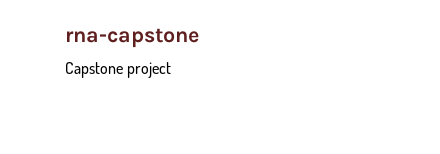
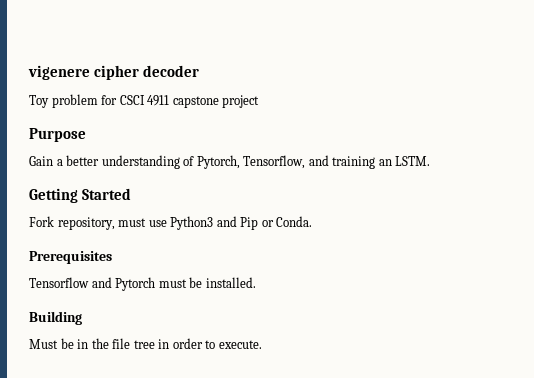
[65,28,199,48] [65,62,172,78] rna-capstone // Capstone project -> [28,65,200,80] [29,94,260,108] [29,128,86,142] [29,155,431,169] [29,188,131,203] [29,216,313,230] [29,251,112,264] [29,277,256,291] [29,311,82,325] [29,338,262,349] vigenere cipher decoder // Toy problem for CSCI 4911 capstone project // Purpose // Gain a better understanding of Pytorch, Tensorflow, and training an LSTM. // Getting Started // Fork repository, must use Python3 and Pip or Conda. // Prerequisites // Tensorflow and Pytorch must be installed. // Building // Must be in the file tree in order to execute.

